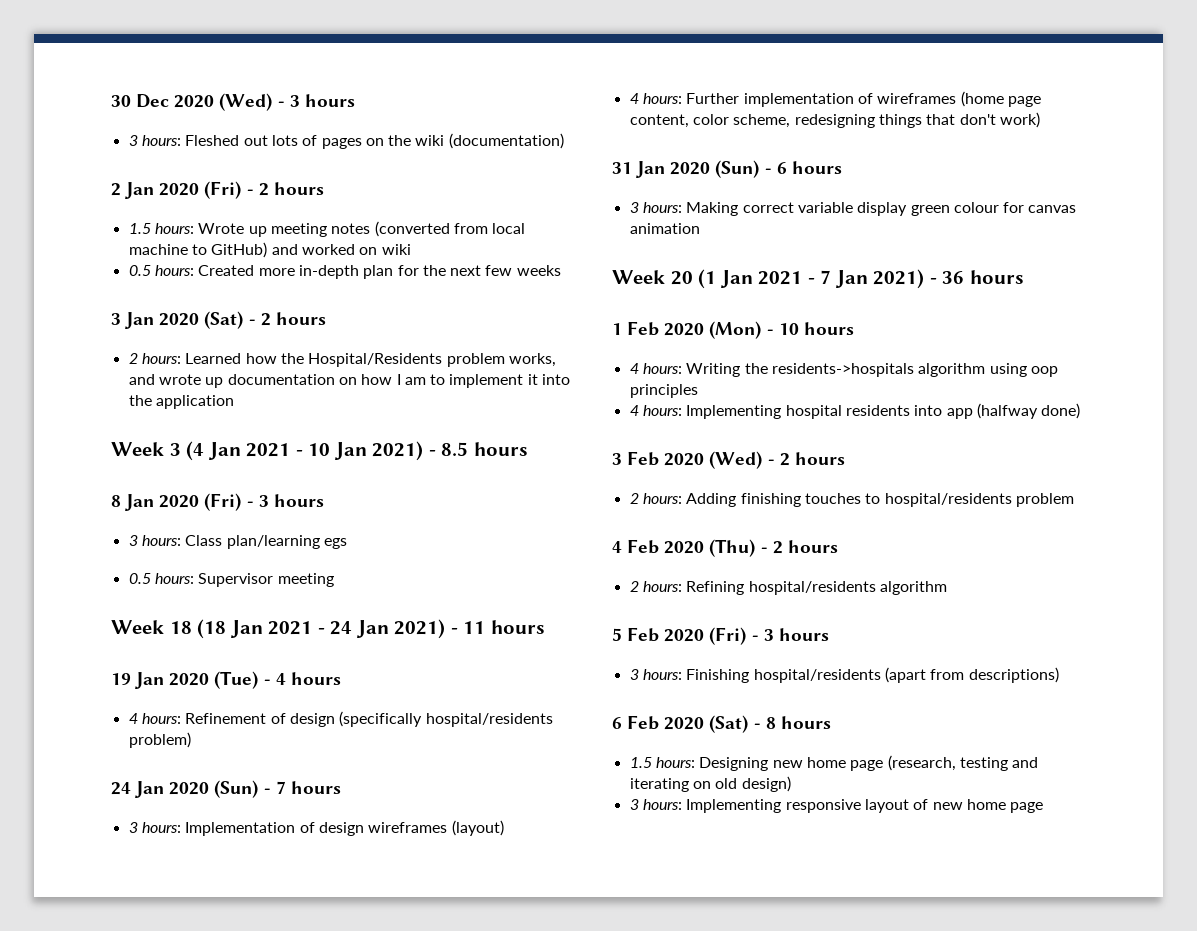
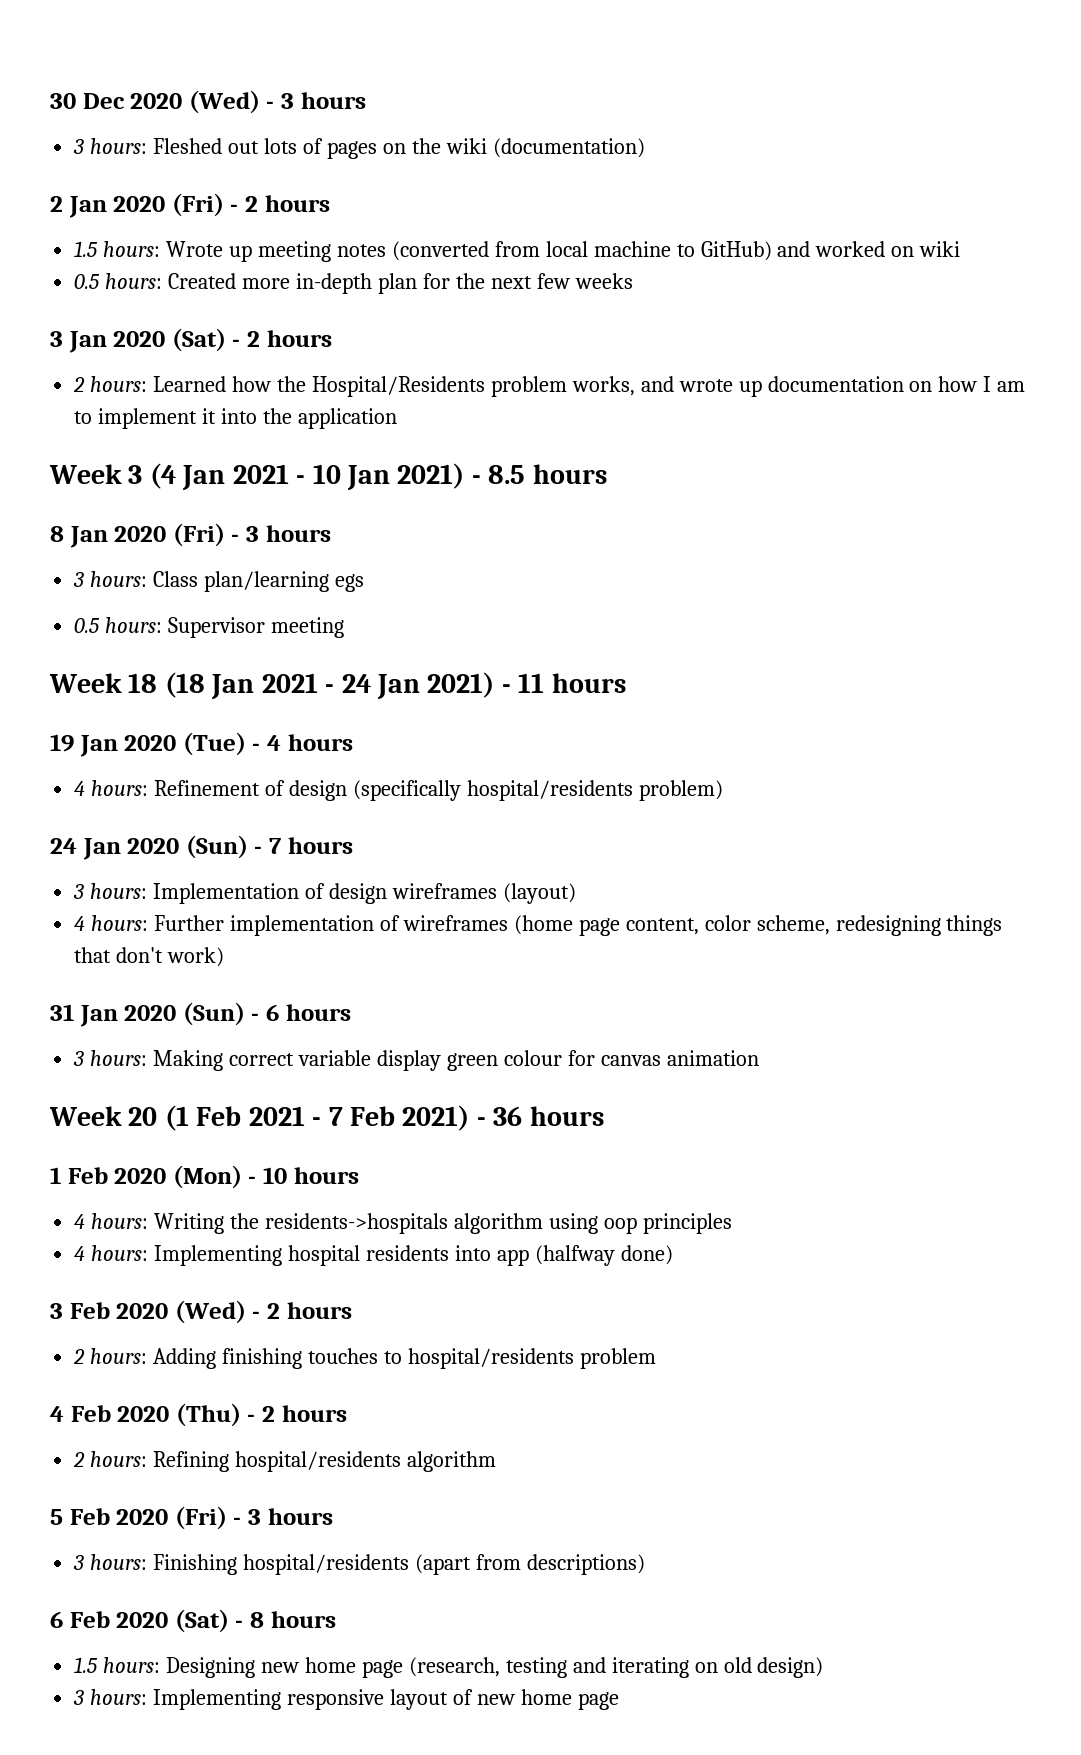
[719,270,753,288] Jan -> [196,1106,242,1126] Feb
[834,270,868,288] Jan -> [349,1106,395,1126] Feb

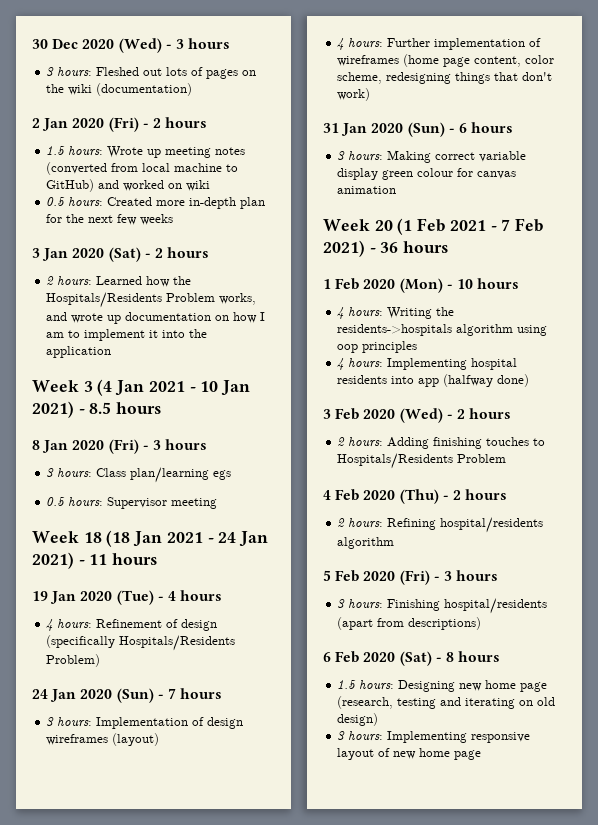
[311,376,567,397] Hospital/Residents problem -> [46,292,216,308] Hospitals/Residents Problem
[466,780,723,801] hospital/residents problem) -> [119,635,236,651] [46,654,101,667] Hospitals/Residents Problem)
[407,1348,656,1369] hospital/residents problem -> [337,453,507,469] Hospitals/Residents Problem

